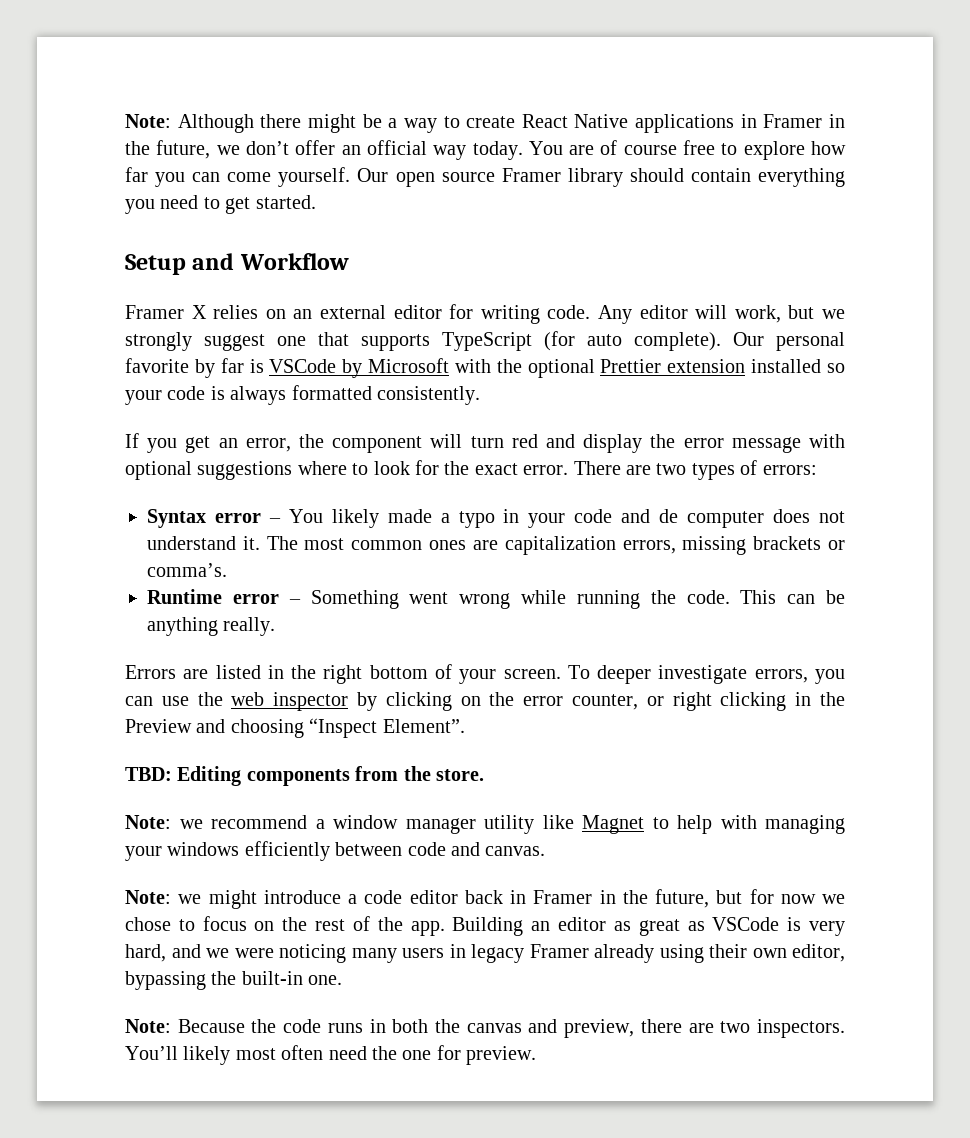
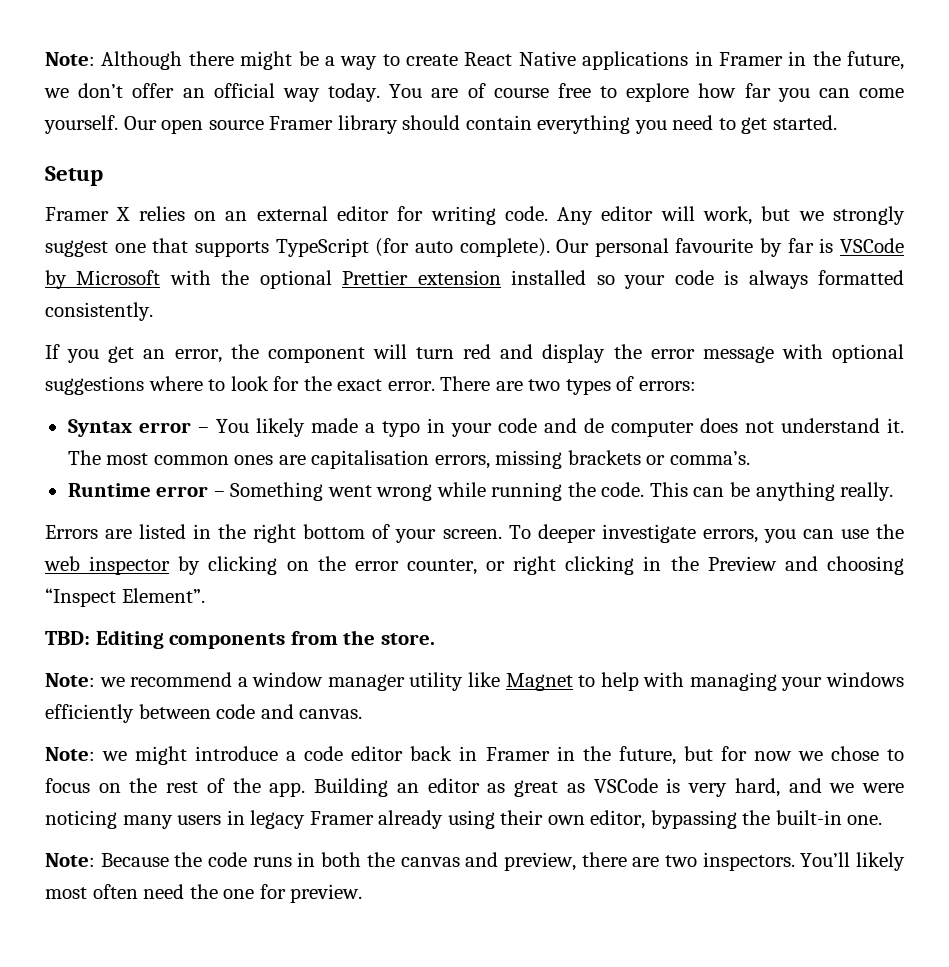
[192,253,349,270] and Workflow -> (103, 176) none
[125,358,189,373] favorite -> [675,238,754,253] favourite
[504,536,616,555] capitalization -> [311,450,430,469] capitalisation

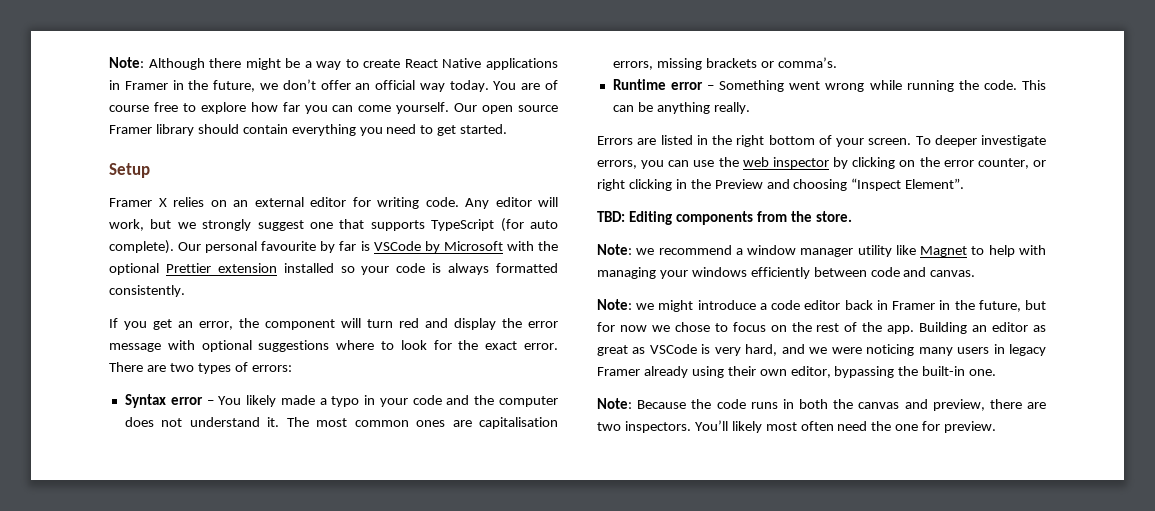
[583,418,604,433] de -> [474,395,495,405] the

